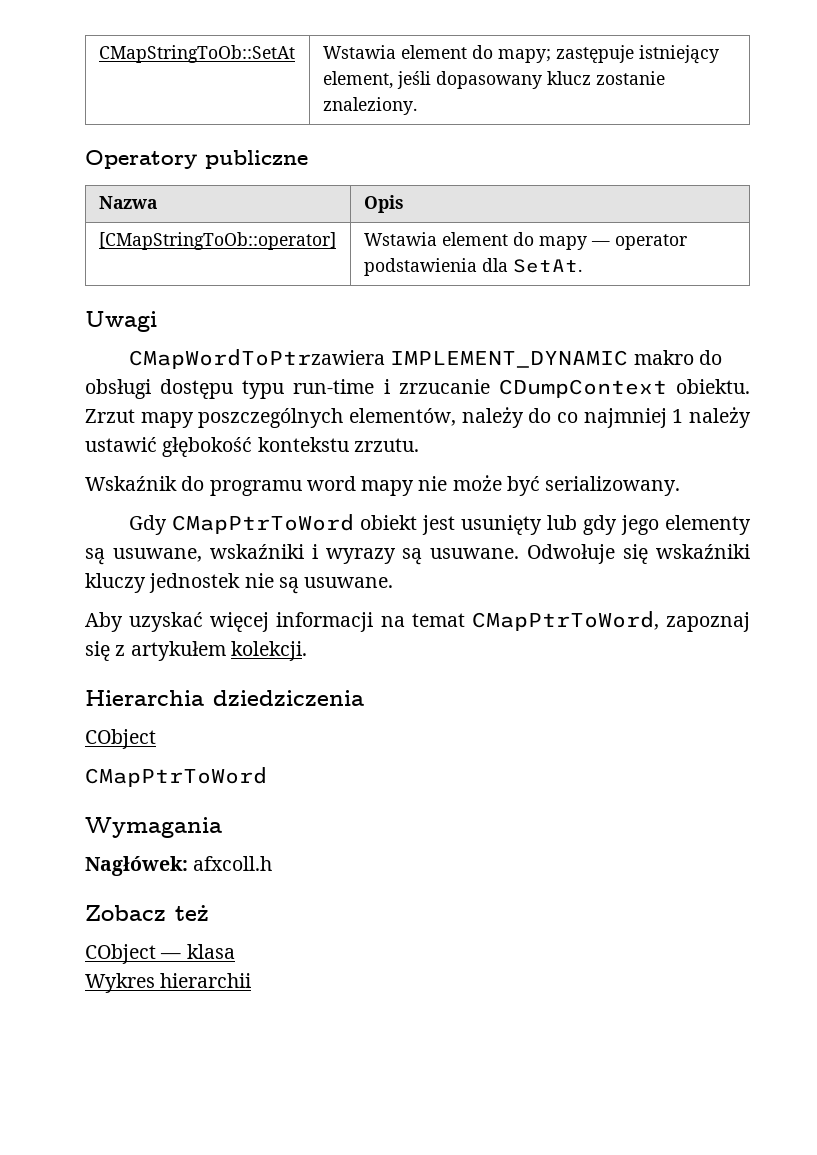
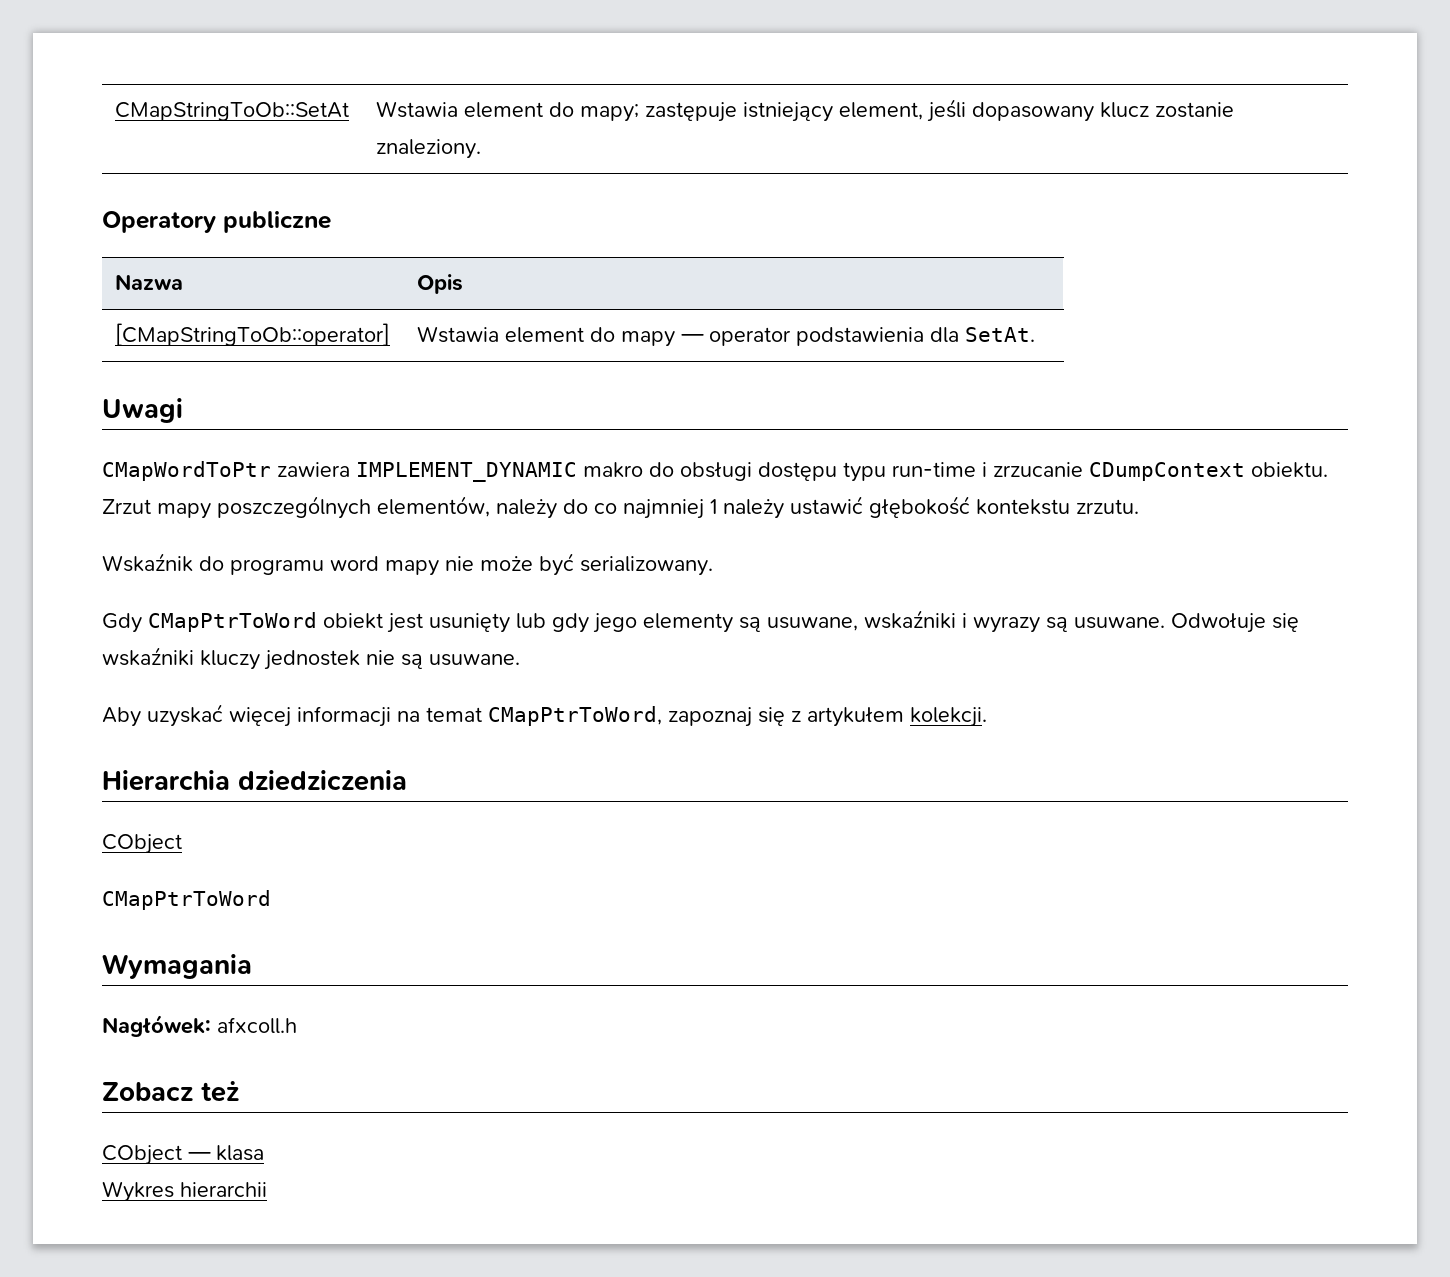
[129,349,386,369] CMapWordToPtrzawiera -> [102,461,350,481] CMapWordToPtr zawiera

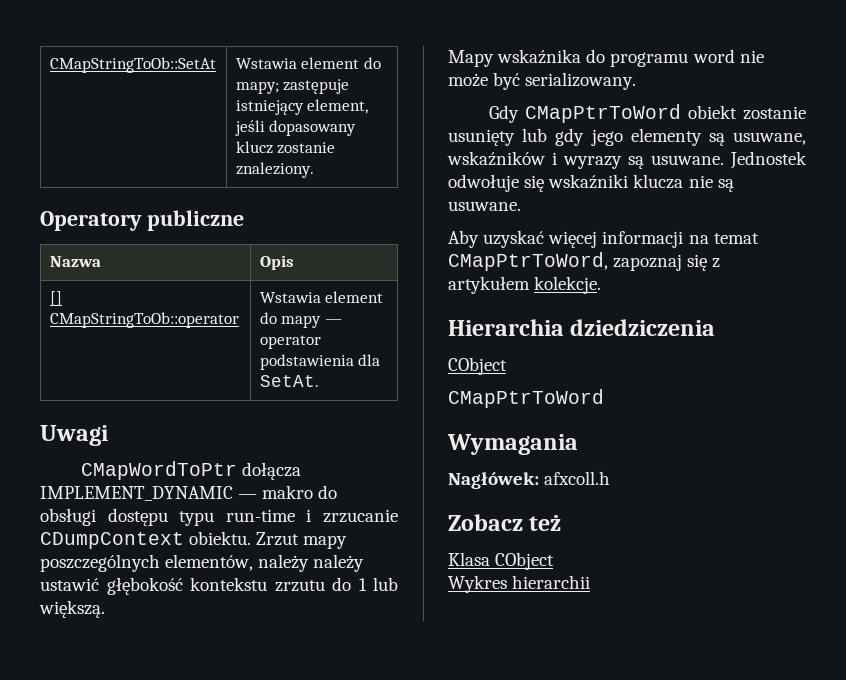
[115,323,391,346] [CMapStringToOb::operator] -> [49,291,62,306] [49,312,239,328] [] CMapStringToOb::operator
[277,462,577,482] zawiera IMPLEMENT_DYNAMIC -> [242,462,302,480] [40,486,258,501] dołącza IMPLEMENT_DYNAMIC —
[563,496,1139,519] [102,553,193,572] do co najmniej 1 należy ustawić głębokość kontekstu zrzutu. // Wskaźnik -> [313,554,365,572] [40,577,398,595] [39,600,105,618] [448,49,582,67] należy ustawić głębokość kontekstu zrzutu do 1 lub większą. // Mapy wskaźnika
[385,560,439,576] mapy -> (735, 56) none
[387,613,423,633] jest -> [743,106,806,120] zostanie
[864,610,956,629] wskaźniki -> [447,151,545,166] wskaźników
[1171,613,1299,633] [102,647,360,670] Odwołuje się wskaźniki kluczy jednostek -> [730,151,807,169] [448,174,684,192] Jednostek odwołuje się wskaźniki klucza
[910,707,987,727] kolekcji. -> [534,276,602,294] kolekcje.
[102,1145,264,1165] CObject — klasa -> [448,552,555,570] Klasa CObject

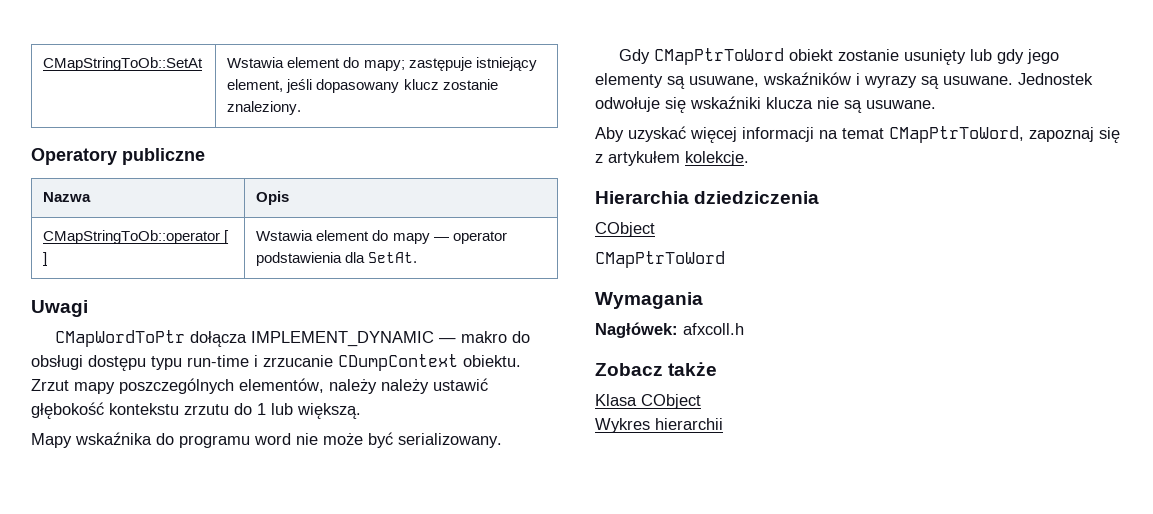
[49,291,62,306] [] -> (290, 198) none
(239, 320) none -> [224,230,230,244] [43,252,48,266] [ ]
[529,515,562,531] też -> [668,362,718,376] także

